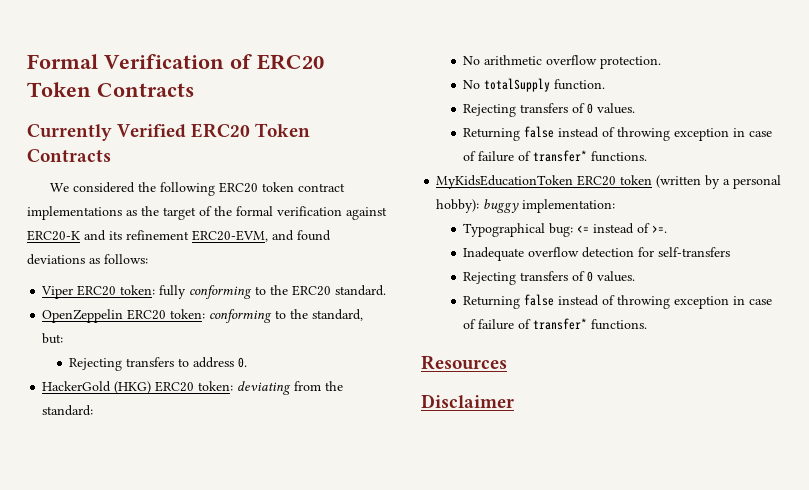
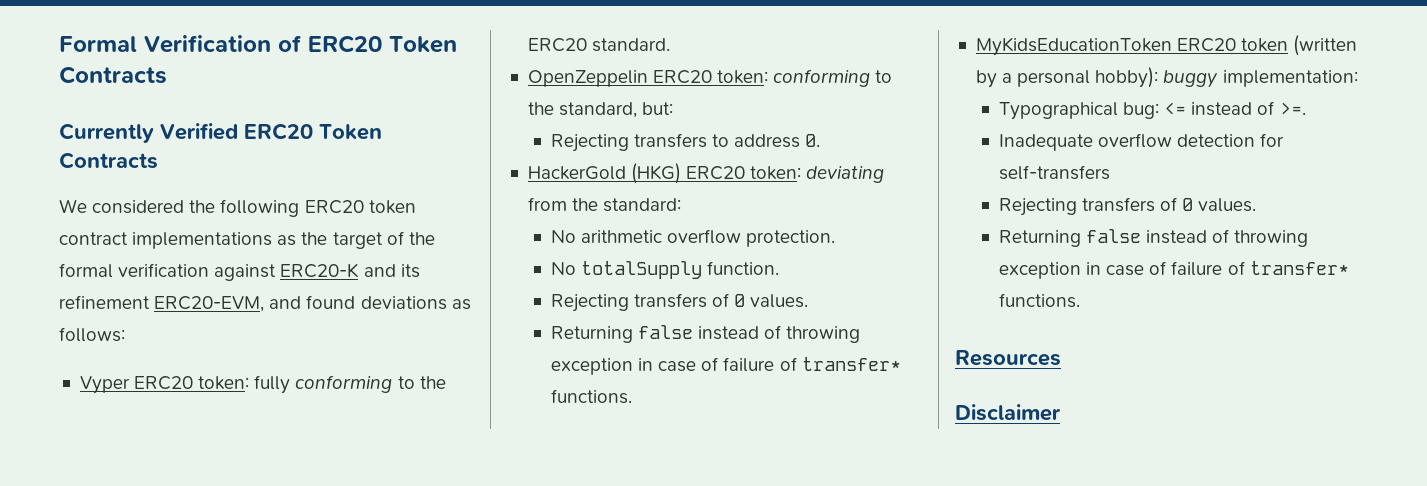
[41,286,74,299] Viper -> [79,376,130,394] Vyper

